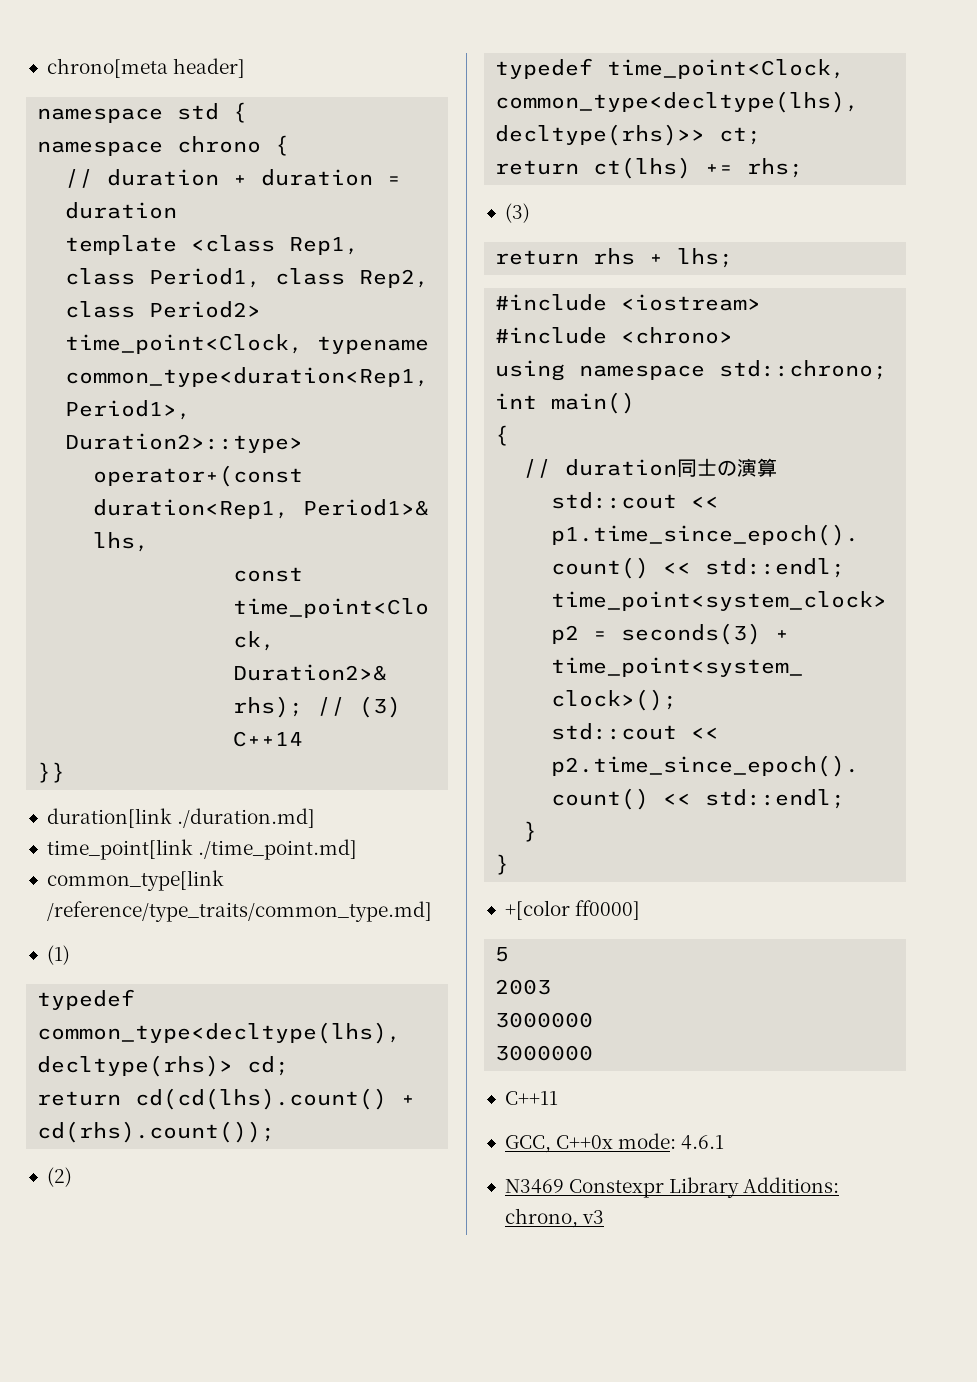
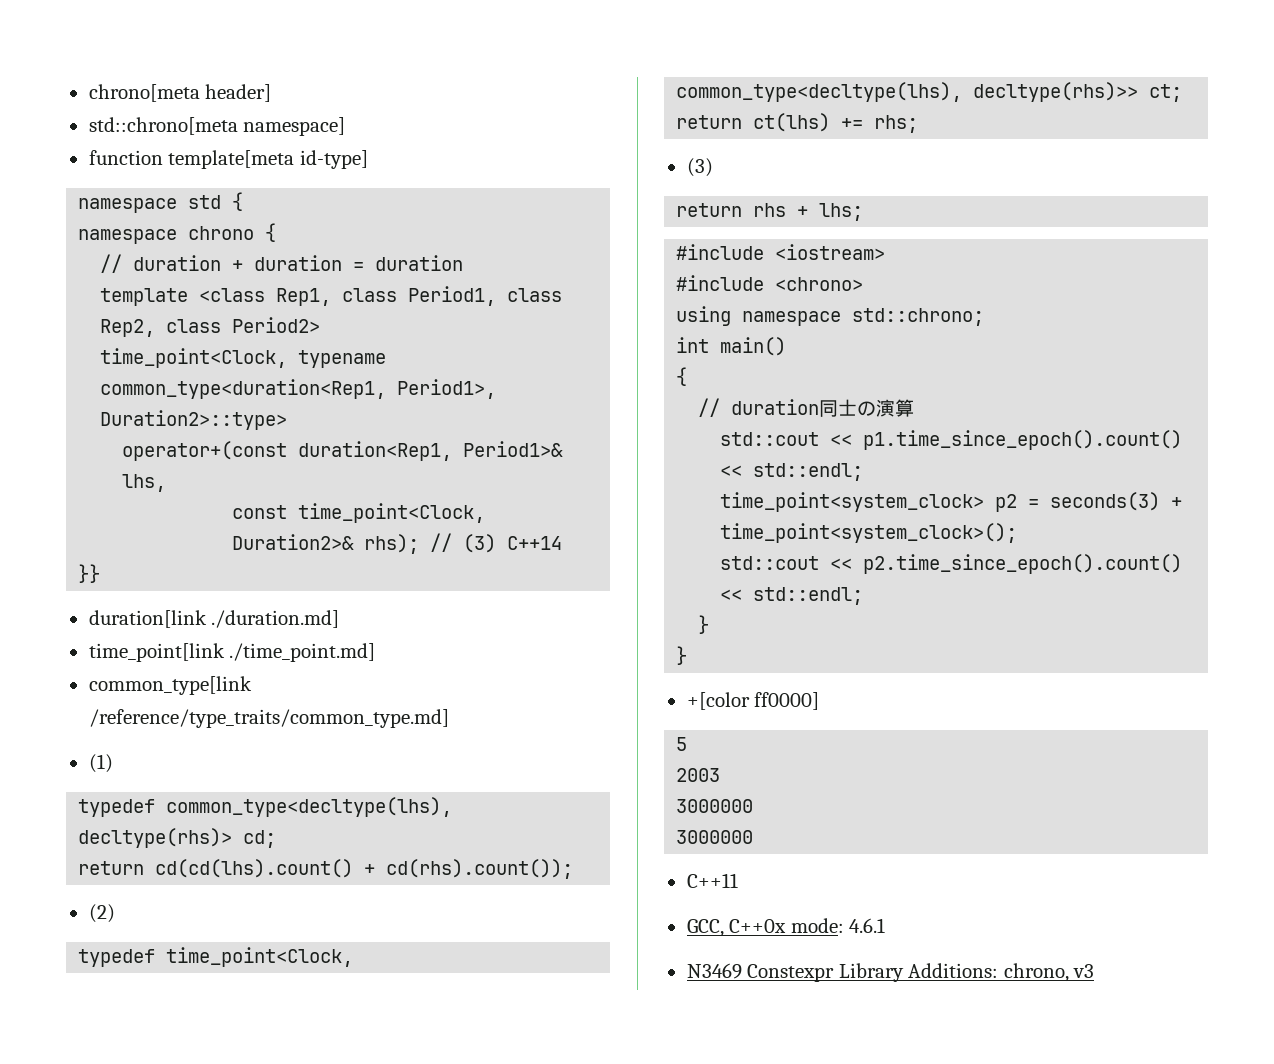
(246, 68) none -> [88,117,346,136] [88,150,368,169] // std::chrono[meta namespace] // function template[meta id-type]

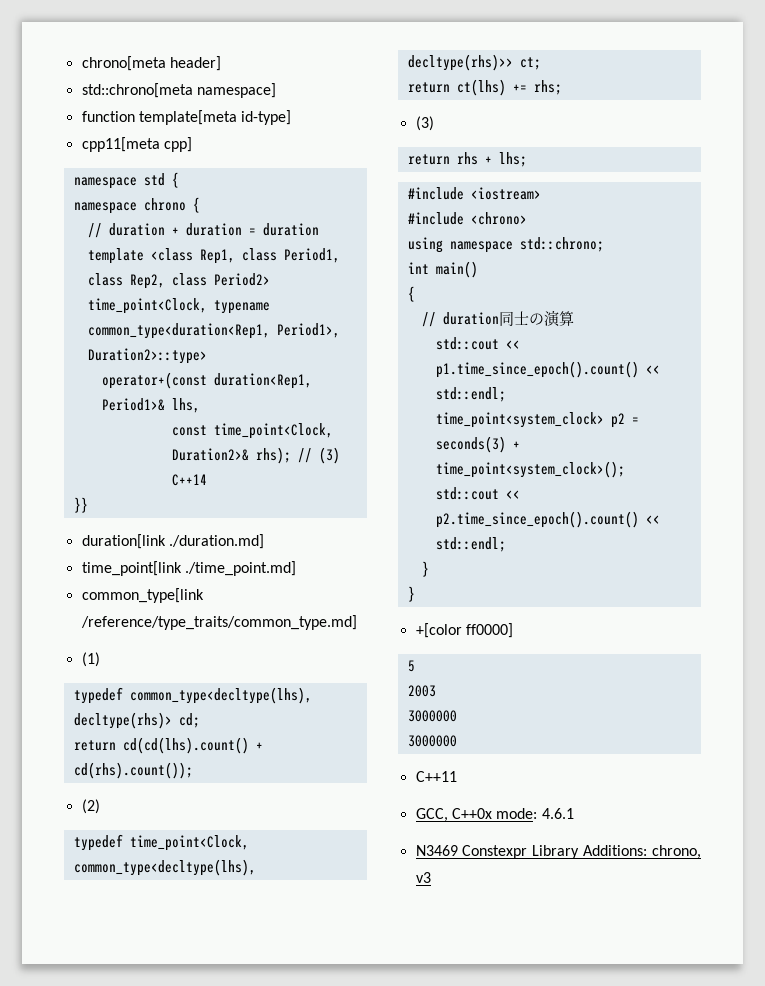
(368, 159) none -> [81,137,192,152] // cpp11[meta cpp]

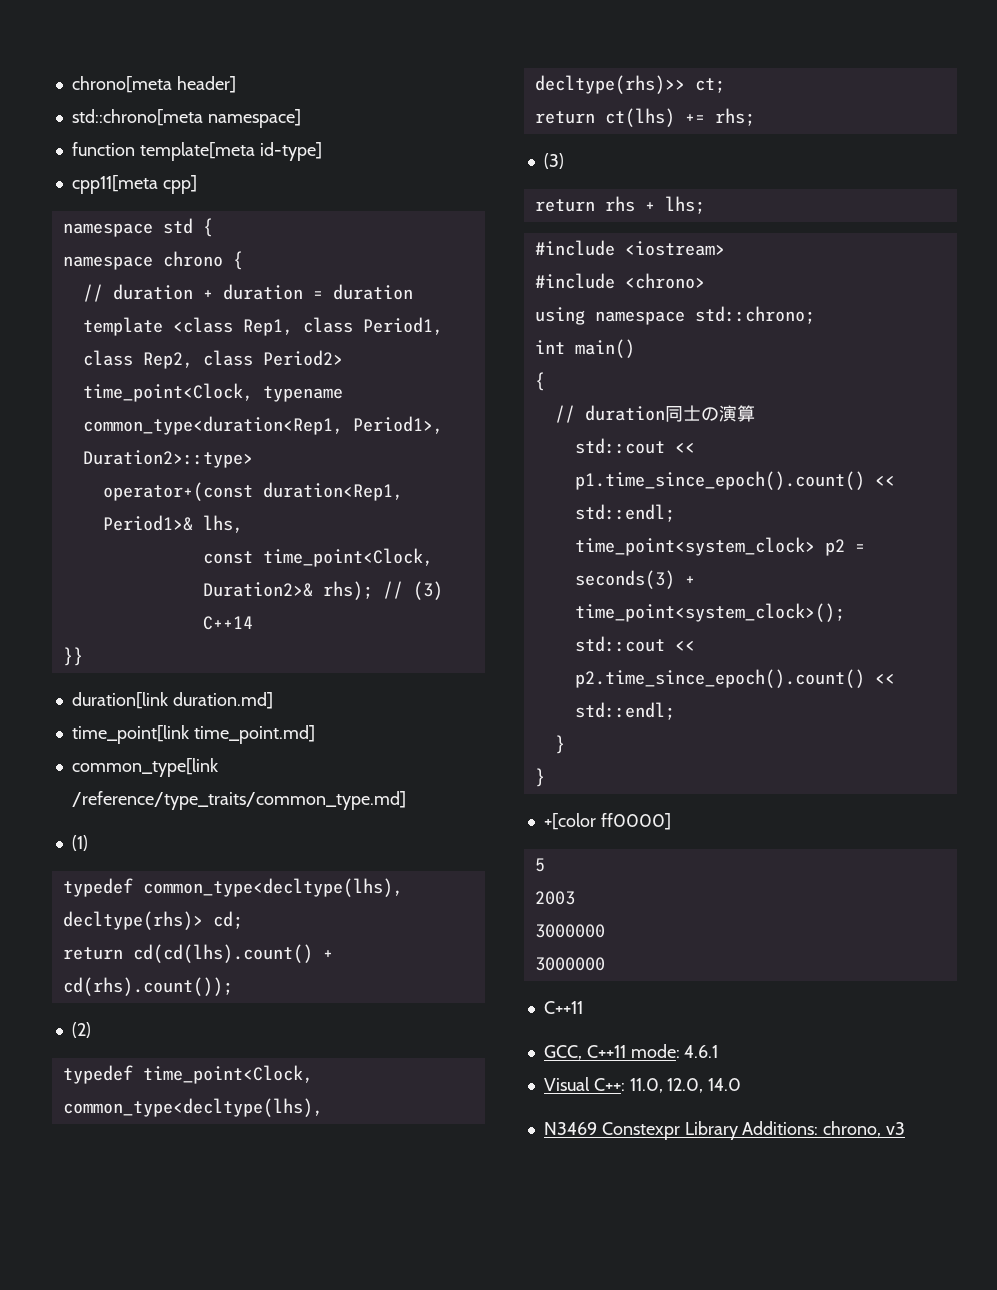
[168,534,264,549] ./duration.md] -> [172,692,273,709] duration.md]
[184,561,296,576] ./time_point.md] -> [193,725,315,744] time_point.md]
[451,808,492,819] C++0x -> [586,1045,626,1058] C++11
(574, 813) none -> [543,1077,742,1093] // Visual C++: 11.0, 12.0, 14.0

